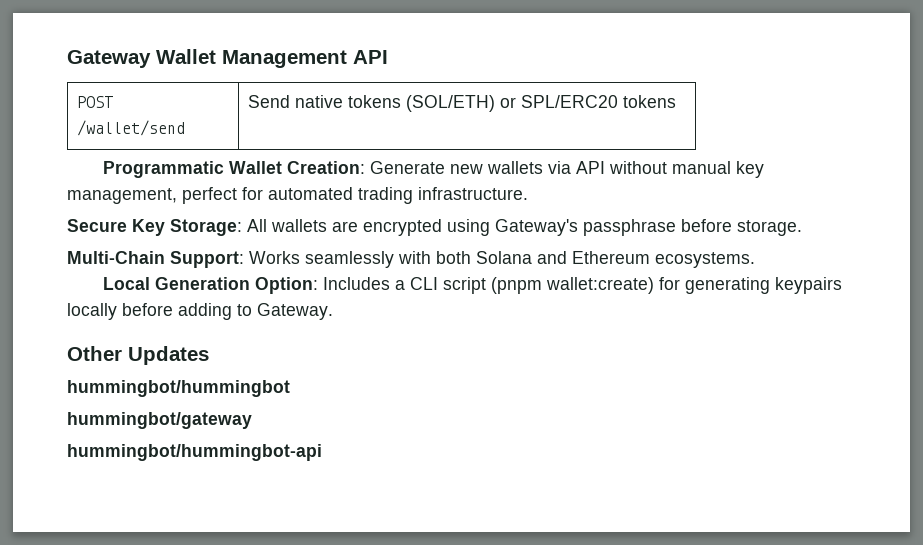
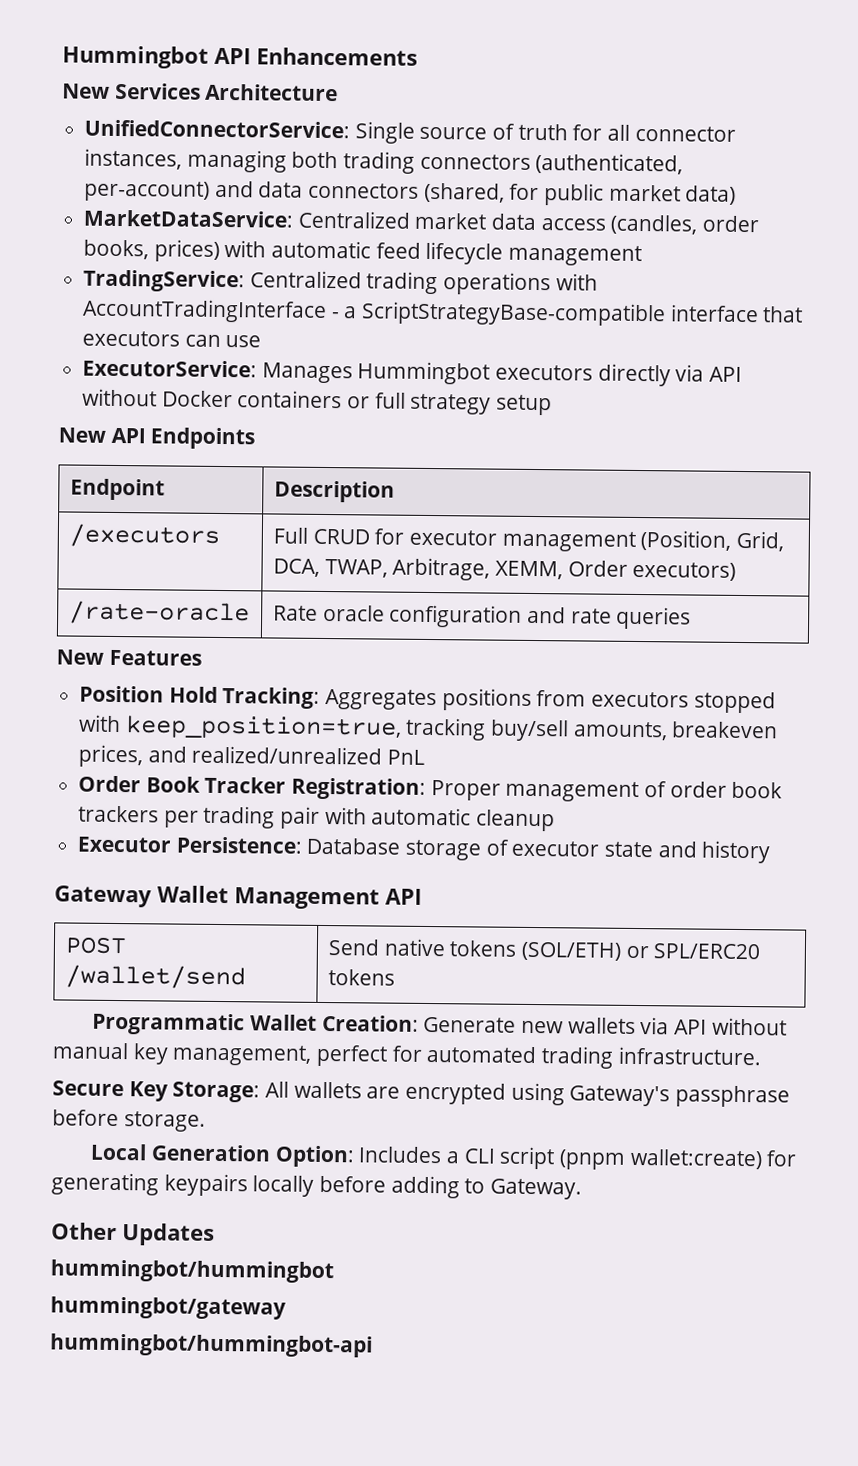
(67, 59) none -> [62,45,418,69] [62,82,339,102] [84,119,736,144] [84,148,684,175] [84,180,737,206] [83,209,760,235] [83,239,643,267] [83,269,598,296] [82,298,804,327] [82,330,262,348] [82,359,743,387] [82,388,553,416] [58,427,256,450] [69,478,165,501] [273,480,395,503] [68,523,220,548] [272,527,784,552] [272,557,737,581] [68,600,250,626] [272,604,692,630] [56,649,202,666] [79,685,776,714] [78,714,779,742] [78,744,426,768] [78,775,783,803] [78,805,556,832] [77,836,771,864] Hummingbot API Enhancements // New Services Architecture // UnifiedConnectorService: Single source of truth for all connector instances, managing both trading connectors (authenticated, per-account) and data connectors (shared, for public market data) // MarketDataService: Centralized market data access (candles, order books, prices) with automatic feed lifecycle management // TradingService: Centralized trading operations with AccountTradingInterface - a ScriptStrategyBase-compatible interface that executors can use // ExecutorService: Manages Hummingbot executors directly via API without Docker containers or full strategy setup // New API Endpoints // Endpoint | Description // /executors | Full CRUD for executor management (Position, Grid, DCA, TWAP, Arbitrage, XEMM, Order executors) // /rate-oracle | Rate oracle configuration and rate queries // New Features // Position Hold Tracking: Aggregates positions from executors stopped with keep_position=true, tracking buy/sell amounts, breakeven prices, and realized/unrealized PnL // Order Book Tracker Registration: Proper management of order book trackers per trading pair with automatic cleanup // Executor Persistence: Database storage of executor state and history //
[67,251,755,268] // Multi-Chain Support: Works seamlessly with both Solana and Ethereum ecosystems. -> (206, 1121) none

